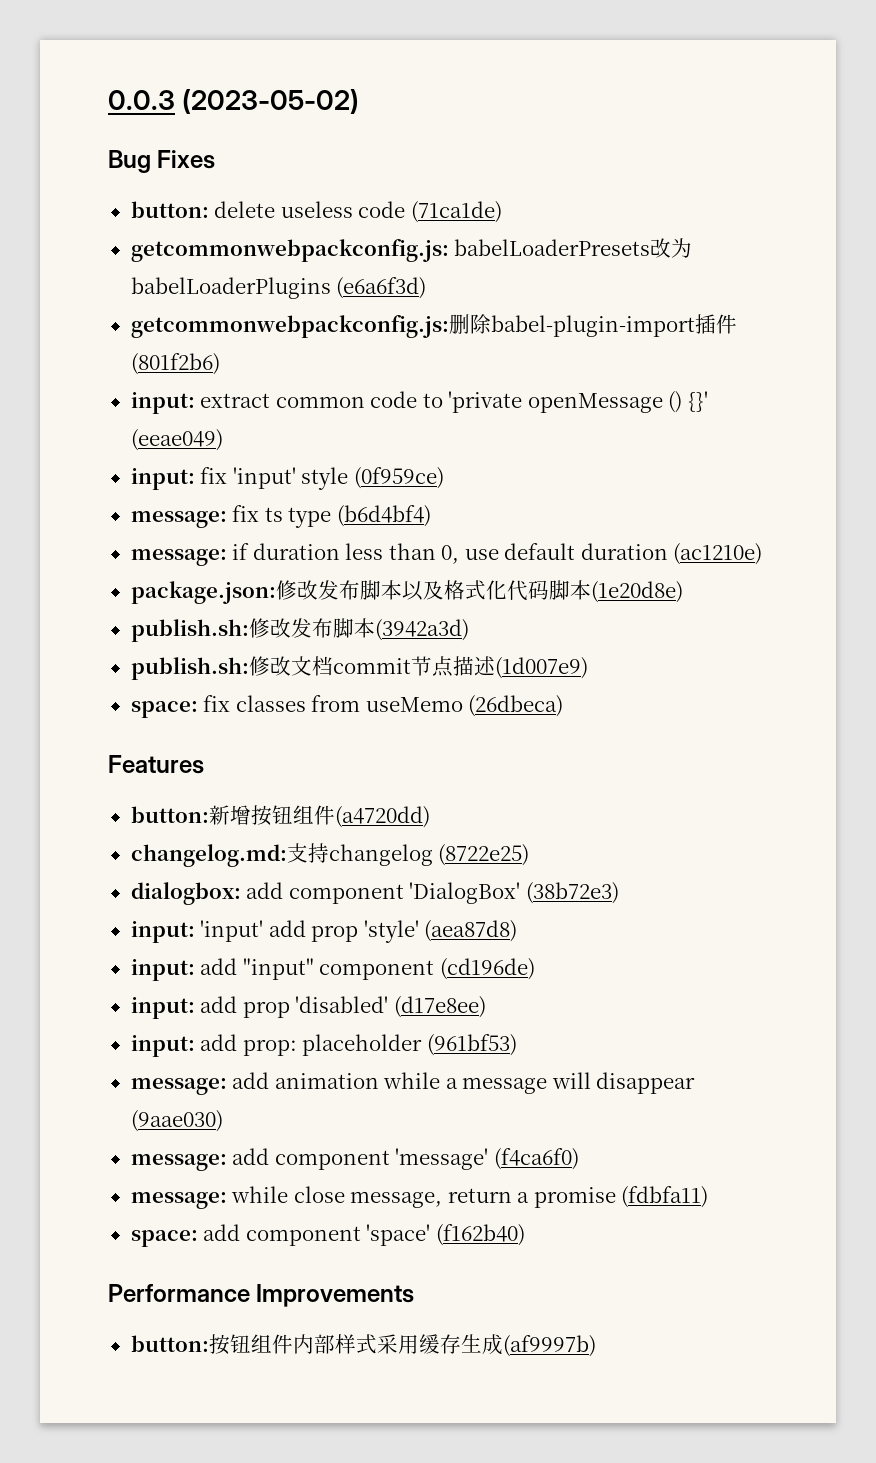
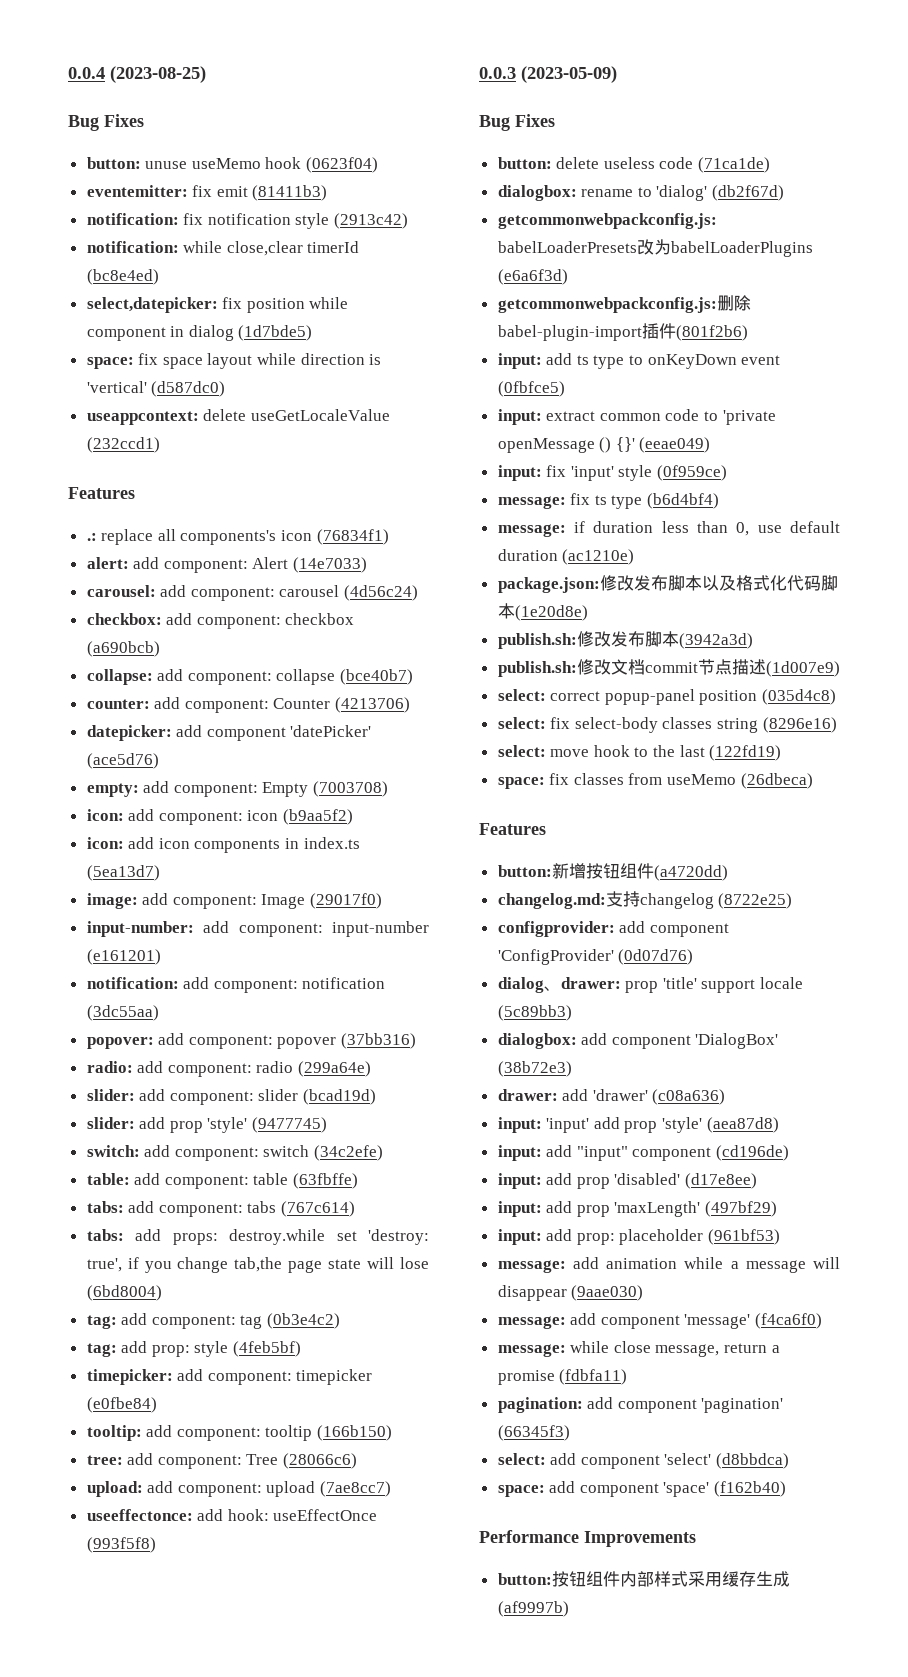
[108,89,360,114] 0.0.3 (2023-05-02) -> [68,66,206,83] [68,114,144,131] [86,157,379,173] [86,185,328,201] [86,213,409,229] [86,241,360,256] [86,269,159,285] [86,297,349,313] [86,325,313,341] [86,353,382,369] [86,381,226,397] [86,409,390,425] [86,437,160,453] [68,487,135,499] [86,529,389,545] [86,557,368,573] [86,585,419,601] [86,613,355,629] [86,641,160,657] [86,669,414,685] [86,697,411,713] [86,725,372,741] [86,753,159,769] [86,781,389,797] [86,809,354,825] [86,837,360,853] [86,865,160,881] [86,893,383,909] [86,921,430,937] [86,949,161,965] [86,977,386,993] [86,1005,159,1021] [86,1033,417,1049] [86,1061,372,1077] [86,1089,377,1105] [86,1117,328,1133] [86,1145,384,1161] [86,1173,359,1189] [86,1201,356,1217] [86,1229,429,1245] [86,1257,430,1273] [86,1285,162,1301] [86,1313,341,1329] [86,1341,302,1357] [86,1369,373,1385] [86,1397,157,1413] [86,1425,393,1441] [86,1453,358,1469] [86,1481,392,1497] [86,1509,378,1521] [86,1537,156,1553] [479,66,617,83] 0.0.4 (2023-08-25) // Bug Fixes // button: unuse useMemo hook (0623f04) // eventemitter: fix emit (81411b3) // notification: fix notification style (2913c42) // notification: while close,clear timerId (bc8e4ed) // select,datepicker: fix position while component in dialog (1d7bde5) // space: fix space layout while direction is 'vertical' (d587dc0) // useappcontext: delete useGetLocaleValue (232ccd1) // Features // .: replace all components's icon (76834f1) // alert: add component: Alert (14e7033) // carousel: add component: carousel (4d56c24) // checkbox: add component: checkbox (a690bcb) // collapse: add component: collapse (bce40b7) // counter: add component: Counter (4213706) // datepicker: add component 'datePicker' (ace5d76) // empty: add component: Empty (7003708) // icon: add component: icon (b9aa5f2) // icon: add icon components in index.ts (5ea13d7) // image: add component: Image (29017f0) // input-number: add component: input-number (e161201) // notification: add component: notification (3dc55aa) // popover: add component: popover (37bb316) // radio: add component: radio (299a64e) // slider: add component: slider (bcad19d) // slider: add prop 'style' (9477745) // switch: add component: switch (34c2efe) // table: add component: table (63fbffe) // tabs: add component: tabs (767c614) // tabs: add props: destroy.while set 'destroy: true', if you change tab,the page state will lose (6bd8004) // tag: add component: tag (0b3e4c2) // tag: add prop: style (4feb5bf) // timepicker: add component: timepicker (e0fbe84) // tooltip: add component: tooltip (166b150) // tree: add component: Tree (28066c6) // upload: add component: upload (7ae8cc7) // useeffectonce: add hook: useEffectOnce (993f5f8) // 0.0.3 (2023-05-09)
(502, 212) none -> [497,185,785,201] // dialogbox: rename to 'dialog' (db2f67d)
(220, 364) none -> [497,353,781,369] [497,381,565,397] // input: add ts type to onKeyDown event (0fbfce5)
(588, 668) none -> [497,689,837,705] [497,717,837,733] [497,745,782,761] // select: correct popup-panel position (035d4c8) // select: fix select-body classes string (8296e16) // select: move hook to the last (122fd19)
(530, 855) none -> [497,921,729,937] [497,949,694,965] [497,977,804,993] [497,1005,572,1021] // configprovider: add component 'ConfigProvider' (0d07d76) // dialog、drawer: prop 'title' support locale (5c89bb3)
(619, 893) none -> [497,1089,726,1105] // drawer: add 'drawer' (c08a636)
(486, 1007) none -> [497,1201,778,1217] // input: add prop 'maxLength' (497bf29)
(709, 1197) none -> [497,1397,784,1413] [497,1425,570,1441] [497,1453,790,1469] // pagination: add component 'pagination' (66345f3) // select: add component 'select' (d8bbdca)

